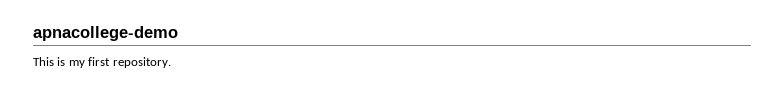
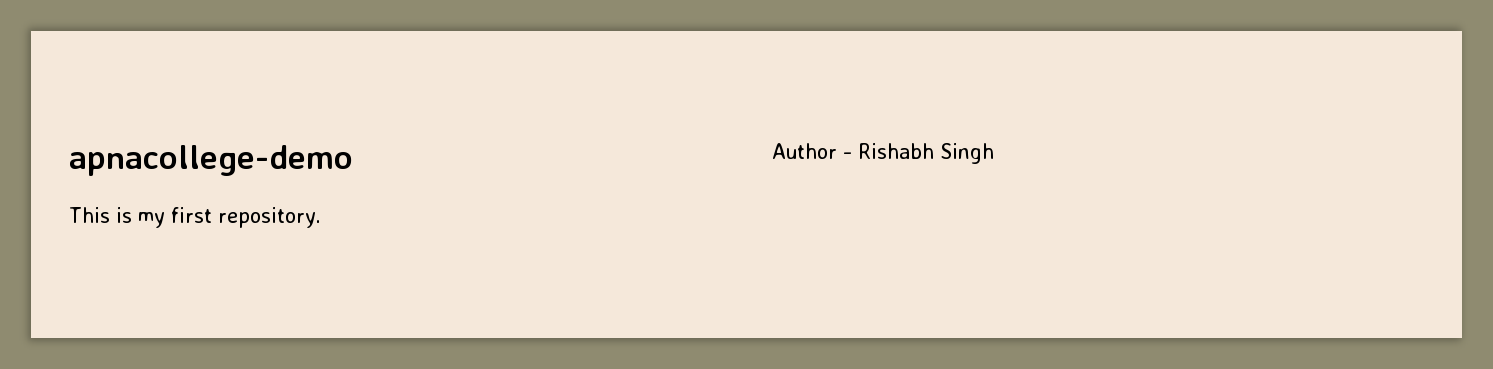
(171, 62) none -> [772,143,994,164] // Author - Rishabh Singh

